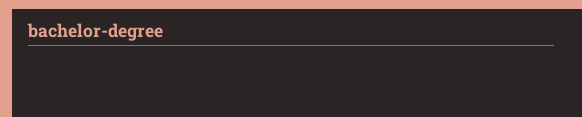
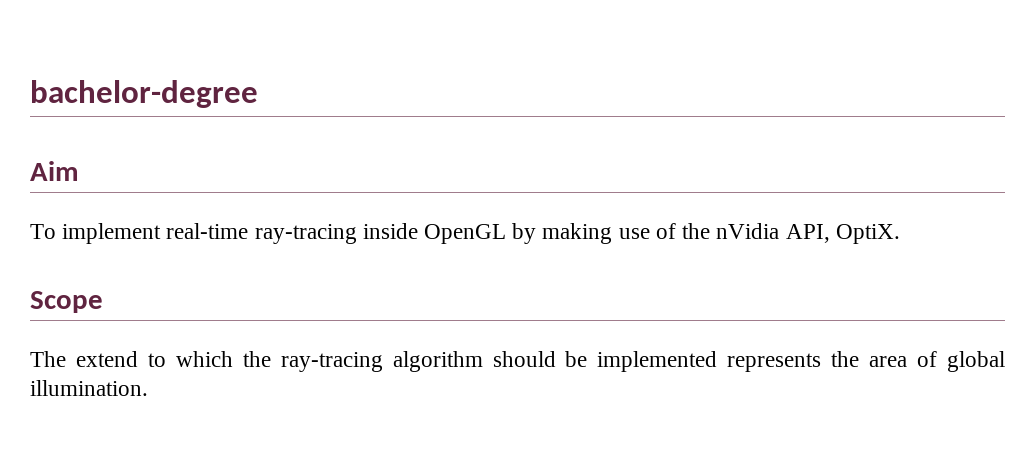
(163, 32) none -> [30,161,79,181] [30,223,900,244] [30,291,103,313] [30,351,1006,372] [30,380,148,396] // Aim // To implement real-time ray-tracing inside OpenGL by making use of the nVidia API, OptiX. // Scope // The extend to which the ray-tracing algorithm should be implemented represents the area of global illumination.

